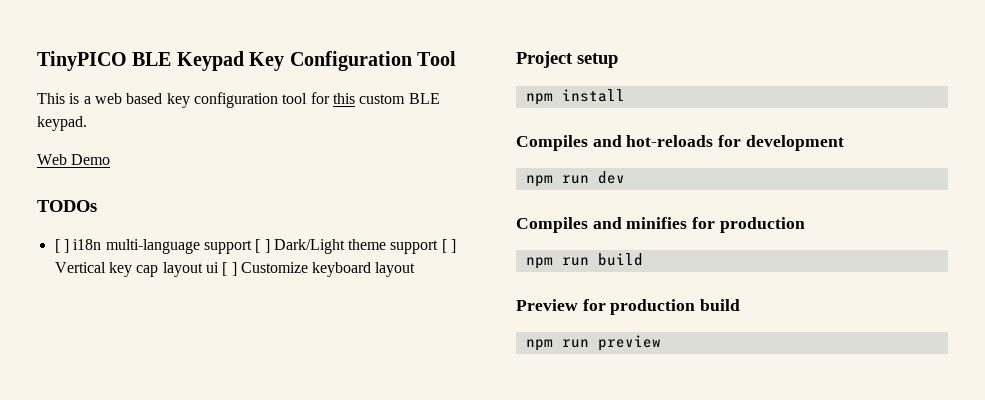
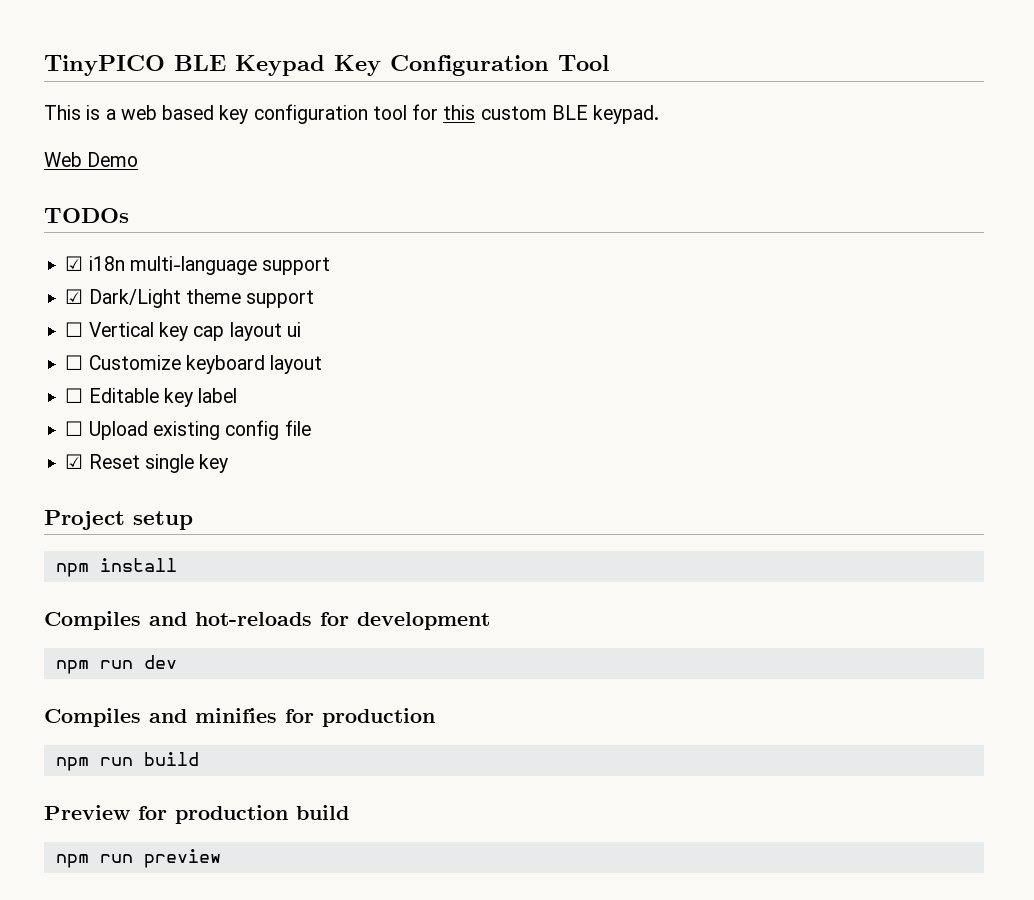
[54,239,69,253] [ ] -> [65,256,84,271] ☑
[255,239,270,253] [ ] -> [65,289,84,304] // ☑
[441,239,457,253] [ ] -> [65,322,84,337] // ☐
[222,262,237,276] [ ] -> [65,355,84,370] // ☐
(416, 269) none -> [65,388,238,407] [65,420,311,440] [65,454,229,473] // ☐ Editable key label // ☐ Upload existing config file // ☑ Reset single key

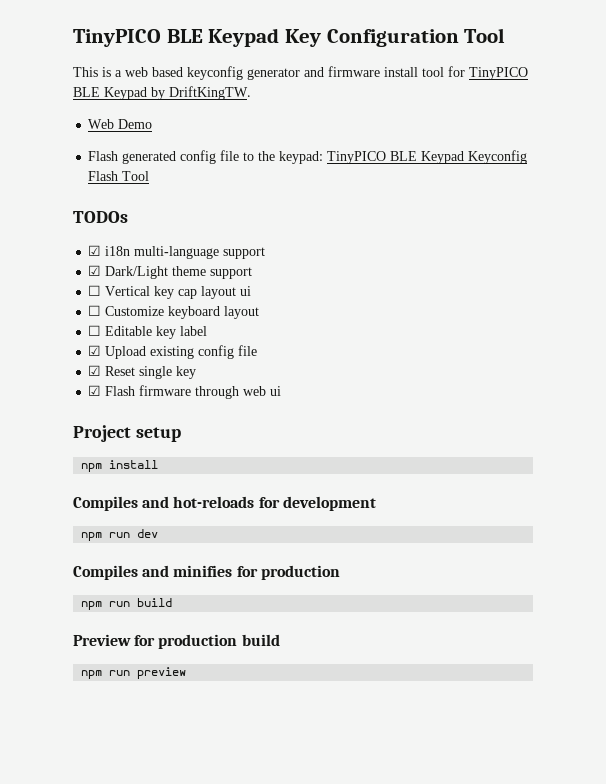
[219,104,660,124] [44,152,139,167] key configuration tool for this custom BLE keypad. // Web Demo -> [187,66,528,80] [73,86,251,100] [88,119,153,129] [88,150,528,164] [88,171,150,181] keyconfig generator and firmware install tool for TinyPICO BLE Keypad by DriftKingTW. // Web Demo // Flash generated config file to the keypad: TinyPICO BLE Keypad Keyconfig Flash Tool
[65,421,84,436] ☐ -> [88,345,102,356] ☑
(229, 463) none -> [88,385,282,399] // ☑ Flash firmware through web ui

